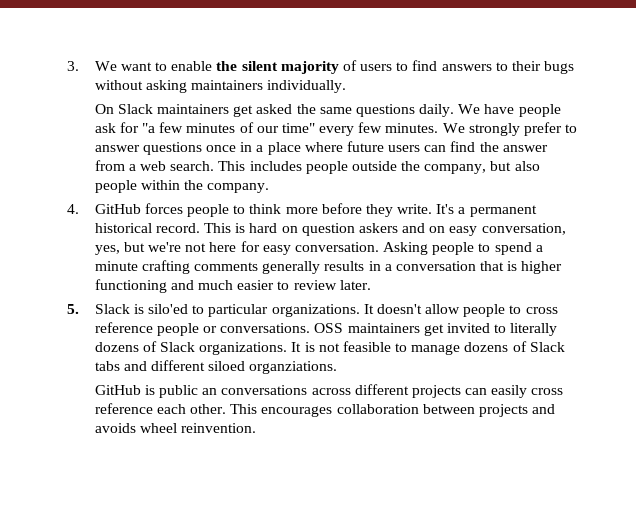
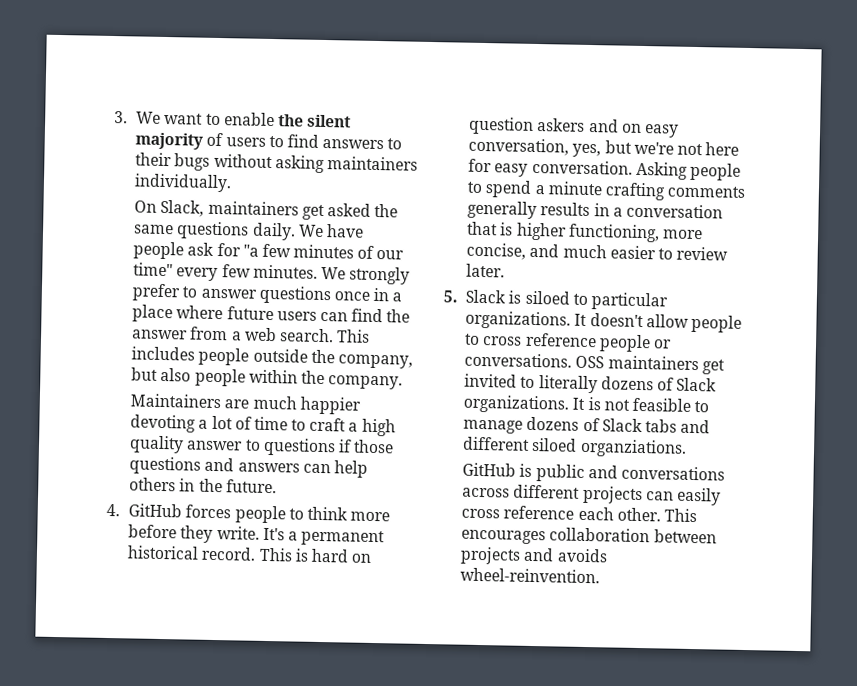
[117,104,153,114] Slack -> [160,199,205,217] Slack,
(270, 188) none -> [130,393,361,415] [130,414,396,437] [129,435,395,457] [129,456,368,478] [129,477,277,494] // Maintainers are much happier devoting a lot of time to craft a high quality answer to questions if those questions and answers can help others in the future.
[94,279,167,293] functioning -> [567,223,703,243] [466,242,527,260] functioning, more concise,
[148,304,189,314] silo'ed -> [524,290,570,305] siloed
[202,388,218,395] an -> [587,465,618,479] and
[139,423,257,433] wheel reinvention. -> [460,567,601,584] wheel-reinvention.

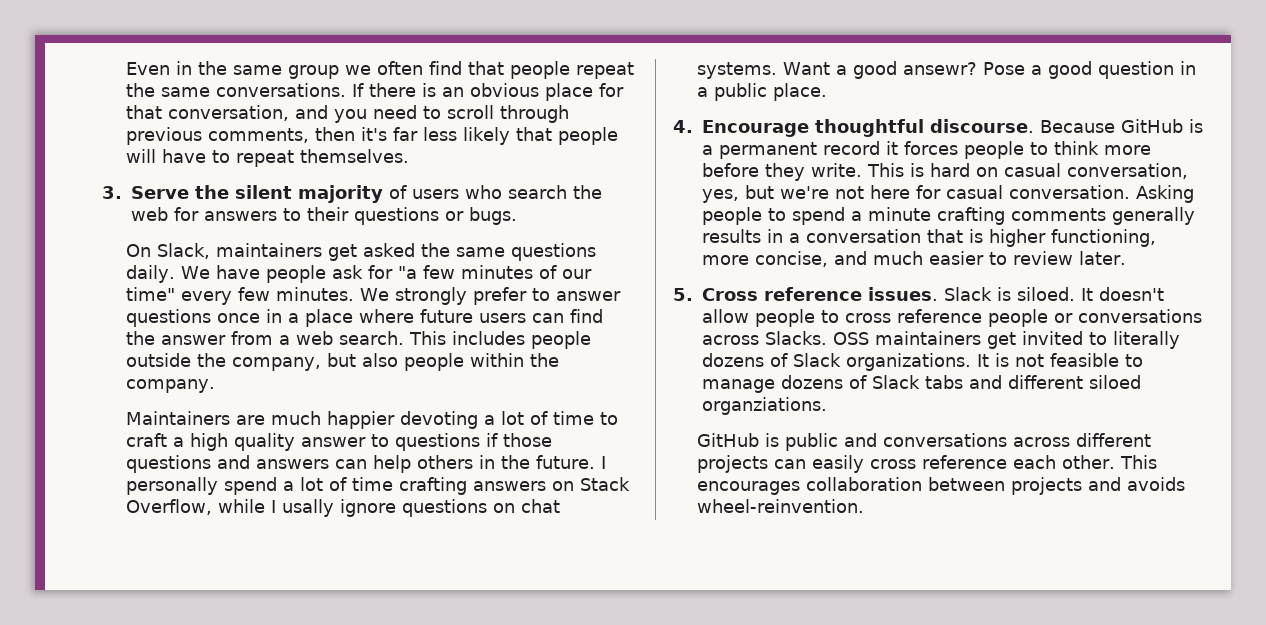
[114,111,275,127] 3. We want to enable -> [125,61,634,79] [125,83,624,101] [125,105,569,123] [125,127,618,145] [125,149,409,167] [102,186,189,199] Even in the same group we often find that people repeat the same conversations. If there is an obvious place for that conversation, and you need to scroll through previous comments, then it's far less likely that people will have to repeat themselves. // 3. Serve
[268,134,403,150] [135,152,418,174] [134,173,233,193] to find answers to their bugs without asking maintainers individually. -> [465,185,602,199] [131,207,517,225] who search the web for answers to their questions or bugs.
[106,503,183,518] // 4. GitHub -> [600,456,606,469] [125,477,630,495] [125,499,560,517] [696,61,1196,79] [696,83,827,101] [673,119,1203,137] [702,141,898,159] I personally spend a lot of time crafting answers on Stack Overflow, while I usally ignore questions on chat systems. Want a good ansewr? Pose a good question in a public place. // 4. Encourage thoughtful discourse. Because GitHub is a permanent record it
[262,527,386,547] [127,545,373,563] [468,116,679,138] It's a permanent historical record. This is hard on question askers and on easy -> [867,163,1061,177] This is hard on casual
[494,163,529,177] easy -> [946,185,1003,199] casual
[465,289,668,311] [465,310,572,330] Slack is siloed to particular organizations. -> [702,287,1075,301] Cross reference issues. Slack is siloed.
[464,352,573,368] conversations. -> [1078,309,1202,323] [702,331,827,345] conversations across Slacks.

